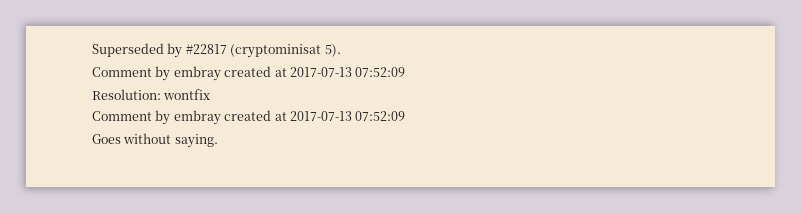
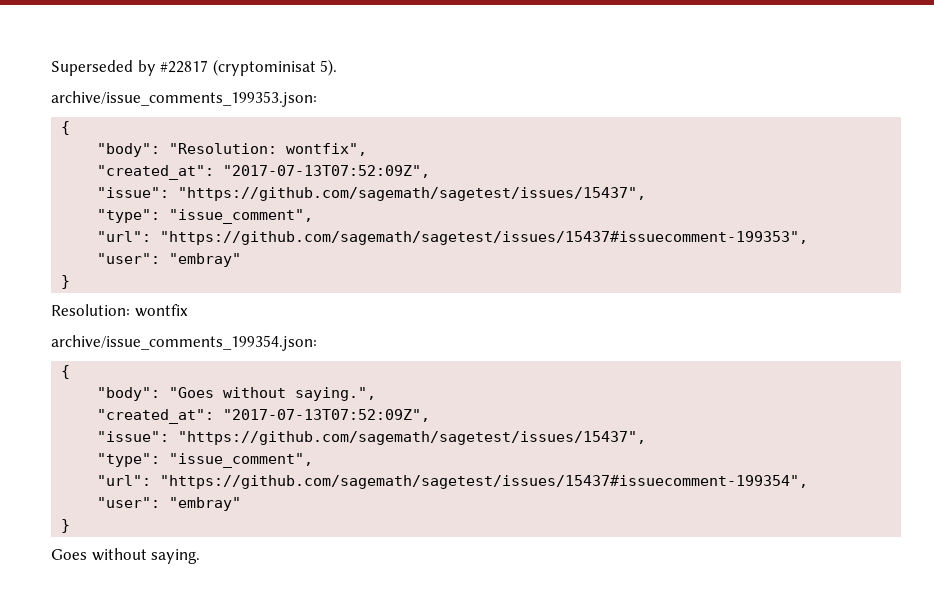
[92,66,406,81] [92,89,211,100] [92,110,406,125] Comment by embray created at 2017-07-13 07:52:09 // Resolution: wontfix // Comment by embray created at 2017-07-13 07:52:09 -> [51,91,317,107] [61,121,71,135] [97,143,368,157] [97,165,431,180] [97,187,647,201] [97,209,314,224] [97,231,809,245] [97,253,242,267] [61,275,71,289] [51,304,188,317] [51,335,317,351] [61,365,71,379] [97,387,377,401] [97,409,431,424] [97,431,647,445] [97,453,314,468] [97,475,809,489] [97,497,242,511] [61,519,71,533] archive/issue_comments_199353.json: // { // "body": "Resolution: wontfix", // "created_at": "2017-07-13T07:52:09Z", // "issue": "https://github.com/sagemath/sagetest/issues/15437", // "type": "issue_comment", // "url": "https://github.com/sagemath/sagetest/issues/15437#issuecomment-199353", // "user": "embray" // } // Resolution: wontfix // archive/issue_comments_199354.json: // { // "body": "Goes without saying.", // "created_at": "2017-07-13T07:52:09Z", // "issue": "https://github.com/sagemath/sagetest/issues/15437", // "type": "issue_comment", // "url": "https://github.com/sagemath/sagetest/issues/15437#issuecomment-199354", // "user": "embray" // }

